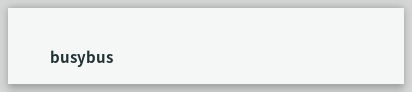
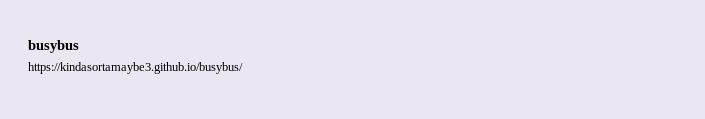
(113, 58) none -> [28,62,243,74] // https://kindasortamaybe3.github.io/busybus/

